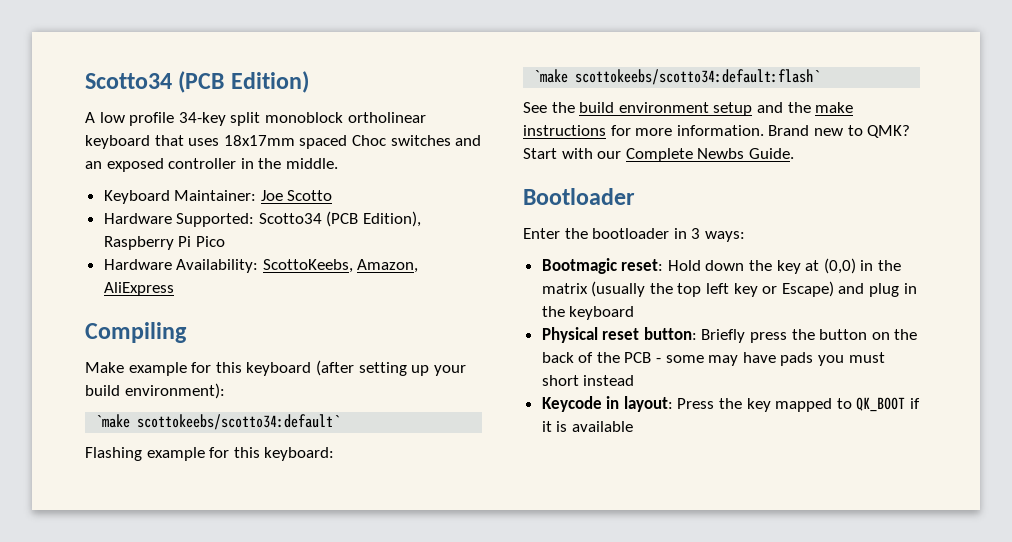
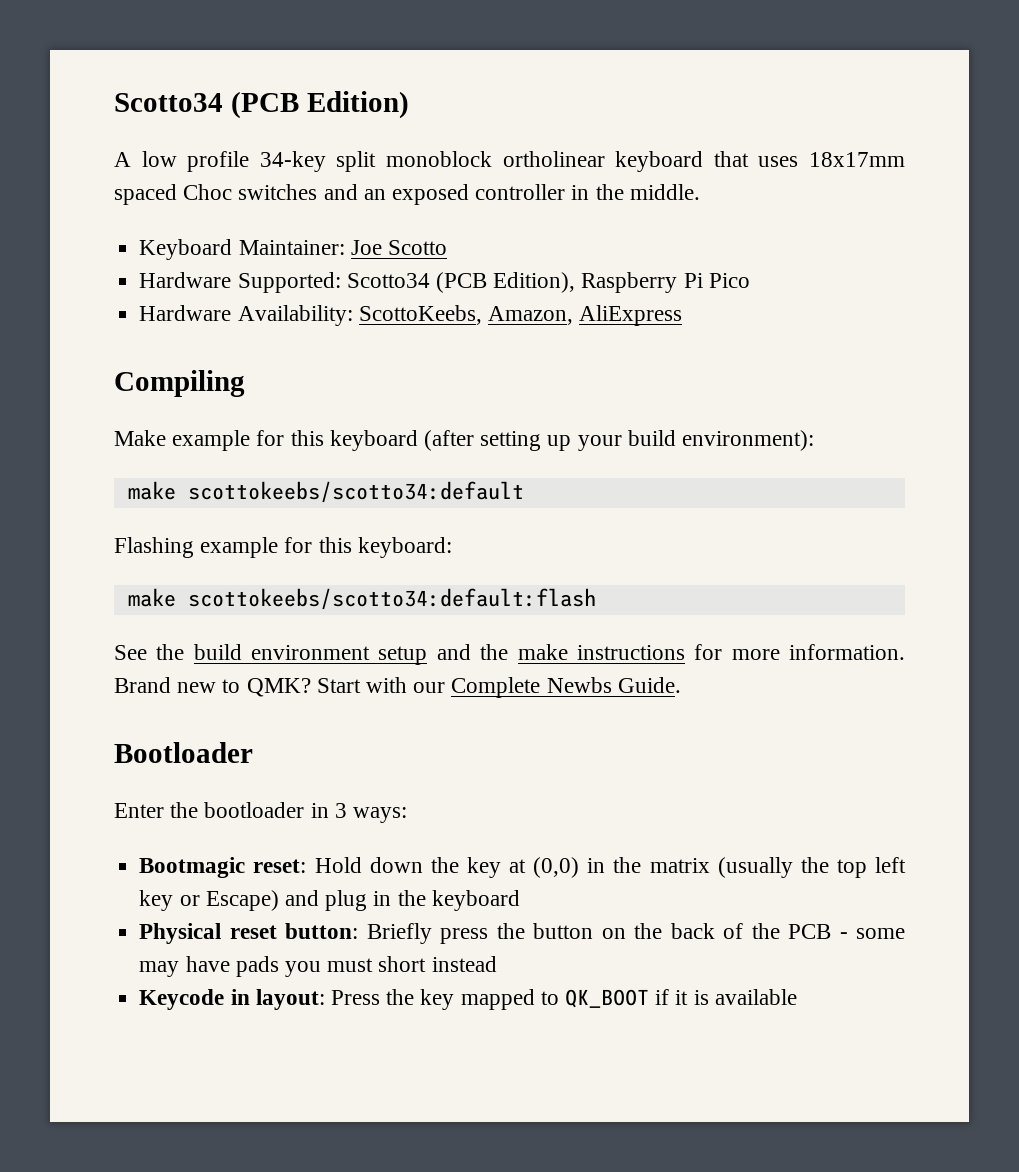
[95,414,341,430] `make scottokeebs/scotto34:default` -> [127,481,524,503] make scottokeebs/scotto34:default
[533,69,821,85] `make scottokeebs/scotto34:default:flash` -> [127,588,596,610] make scottokeebs/scotto34:default:flash

